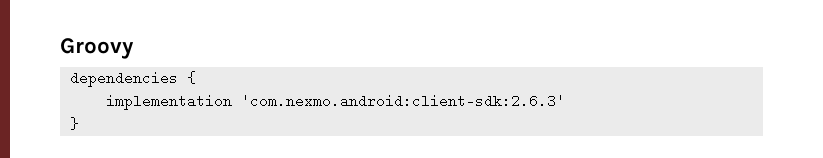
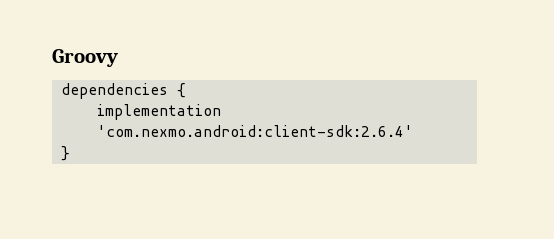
[240,94,565,108] 'com.nexmo.android:client-sdk:2.6.3' -> [97,125,414,137] 'com.nexmo.android:client-sdk:2.6.4'

